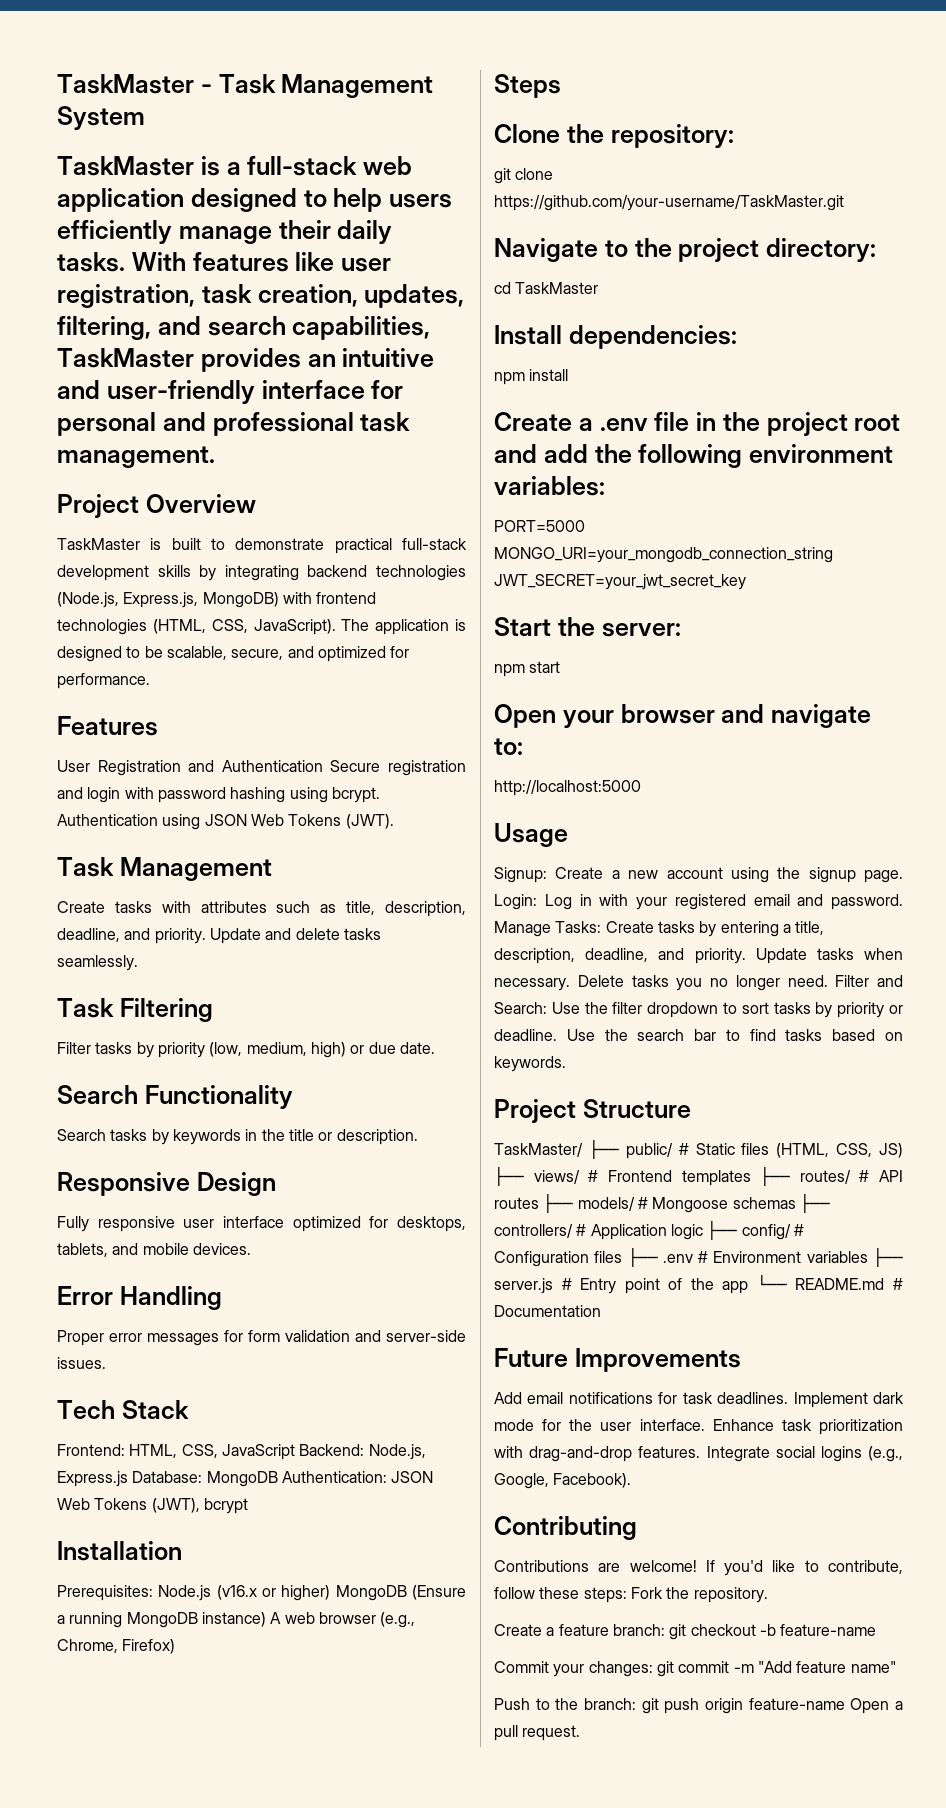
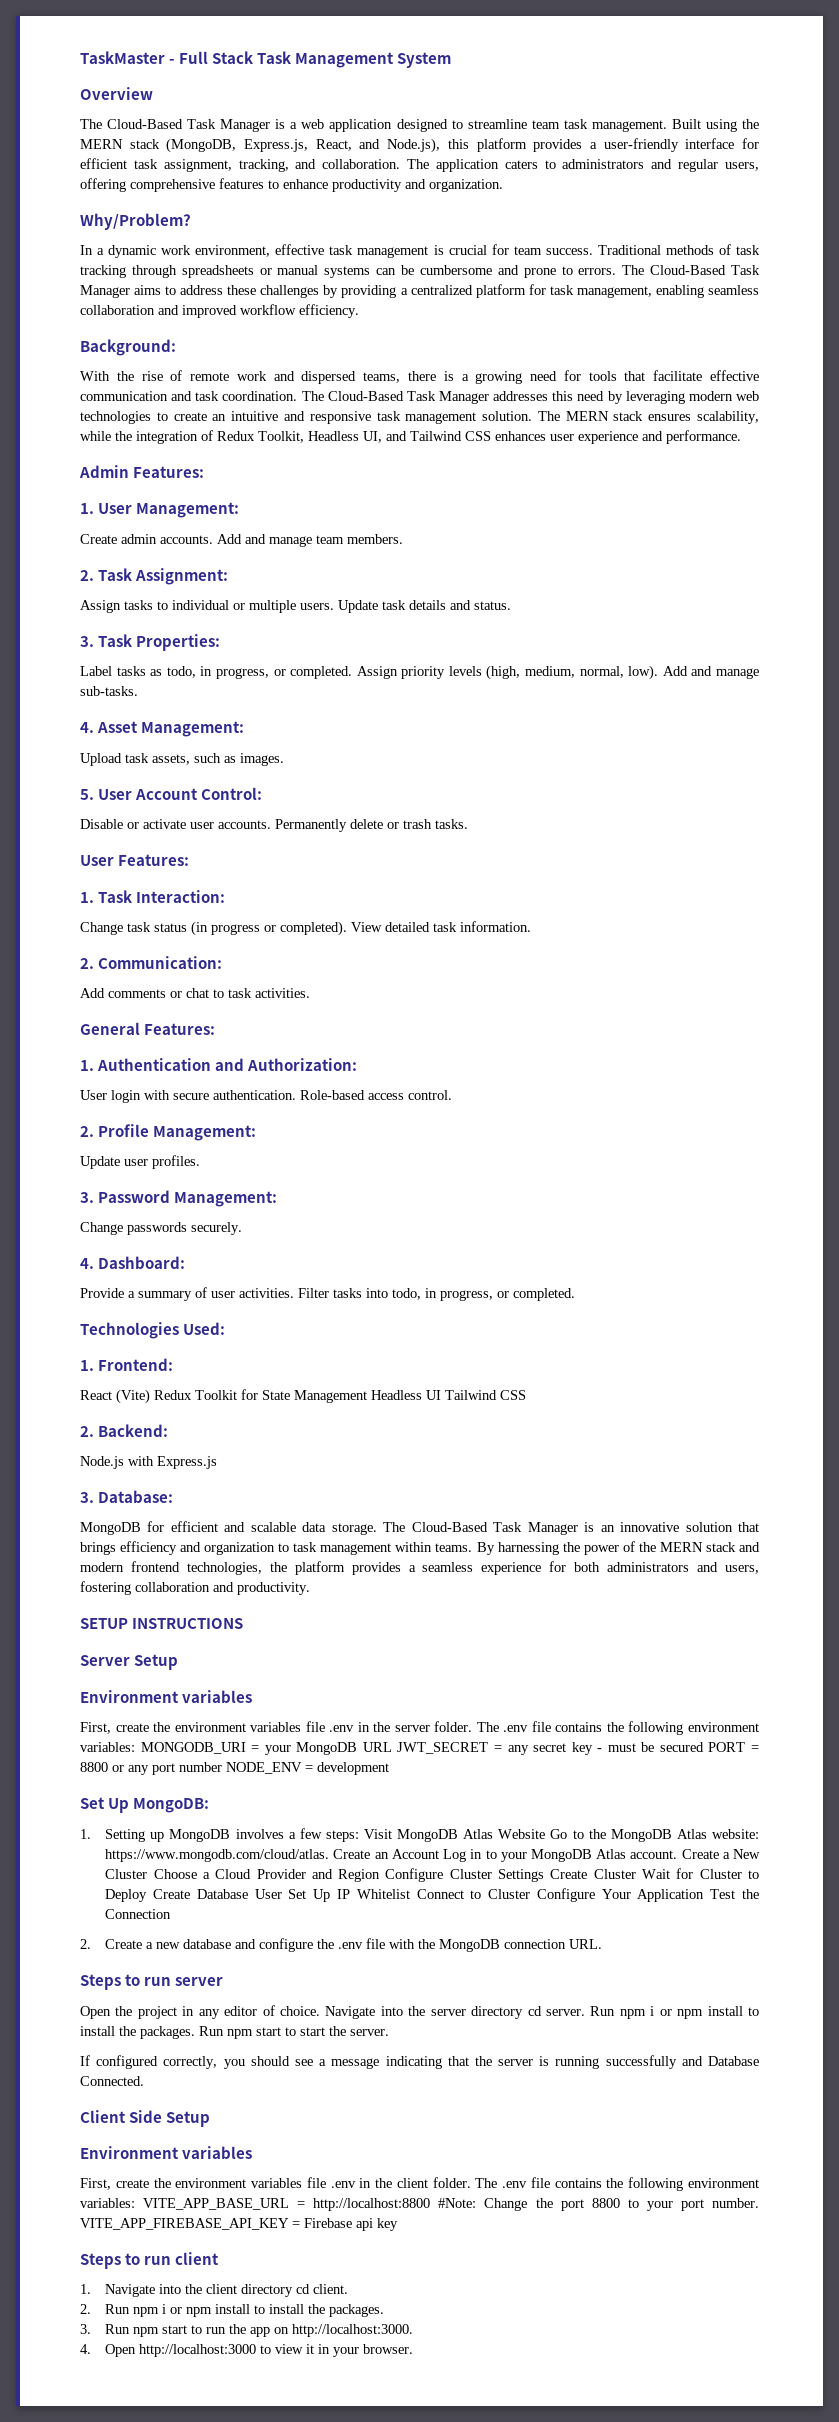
(212, 88) none -> [179,51,254,64] Full Stack
[57,156,358,176] TaskMaster is a full-stack -> [80,87,153,100] [80,119,298,132] Overview // The Cloud-Based Task Manager is a
[333,188,452,212] [57,220,393,244] [57,252,391,272] [57,284,465,308] [57,316,431,340] [57,348,435,372] [57,380,404,404] [57,412,411,436] [57,446,215,468] [57,494,256,518] [57,538,467,554] [57,565,466,581] [57,592,377,608] [57,619,466,635] [57,646,410,662] [57,673,150,689] [57,716,158,736] [57,760,467,776] [57,787,380,803] [57,814,394,830] [57,857,272,881] [57,901,466,917] [57,928,381,944] [57,955,138,971] [57,998,213,1022] [57,1042,435,1058] [57,1085,293,1109] [57,1129,418,1145] [57,1172,276,1196] [57,1216,467,1232] [57,1243,251,1257] [57,1286,222,1310] [57,1330,466,1346] [57,1357,106,1369] [57,1400,189,1419] [57,1444,426,1460] [57,1471,434,1487] [57,1498,248,1514] [57,1541,182,1561] [57,1585,466,1601] [57,1612,416,1628] [57,1639,176,1654] [494,74,561,98] [494,124,734,148] [494,168,554,184] [494,195,844,211] [494,238,876,262] [494,282,599,294] [494,325,737,349] [494,369,569,385] [494,412,901,436] [494,444,893,468] [494,476,605,496] [494,520,585,532] [494,547,833,563] [494,574,746,590] [494,617,681,637] [494,661,561,677] [494,704,871,728] [494,738,523,755] [494,780,641,796] [494,823,568,847] [494,867,903,883] [494,894,903,910] [494,921,825,937] [494,948,903,964] [494,975,903,991] [494,1002,904,1018] [494,1029,903,1041] [494,1056,566,1072] [494,1099,691,1123] [494,1139,903,1159] [494,1166,903,1186] [494,1193,830,1213] [494,1220,804,1240] [494,1247,903,1267] [494,1274,903,1294] [494,1305,601,1317] [494,1348,741,1372] [494,1392,904,1408] [494,1419,903,1435] [494,1446,904,1462] [494,1473,632,1489] [494,1516,637,1540] [494,1560,903,1576] [494,1587,768,1603] [494,1624,877,1640] [494,1661,896,1677] [494,1698,903,1714] [494,1725,581,1741] help users efficiently manage their daily tasks. With features like user registration, task creation, updates, filtering, and search capabilities, TaskMaster provides an intuitive and user-friendly interface for personal and professional task management. // Project Overview // TaskMaster is built to demonstrate practical full-stack development skills by integrating backend technologies (Node.js, Express.js, MongoDB) with frontend technologies (HTML, CSS, JavaScript). The application is designed to be scalable, secure, and optimized for performance. // Features // User Registration and Authentication Secure registration and login with password hashing using bcrypt. Authentication using JSON Web Tokens (JWT). // Task Management // Create tasks with attributes such as title, description, deadline, and priority. Update and delete tasks seamlessly. // Task Filtering // Filter tasks by priority (low, medium, high) or due date. // Search Functionality // Search tasks by keywords in the title or description. // Responsive Design // Fully responsive user interface optimized for desktops, tablets, and mobile devices. // Error Handling // Proper error messages for form validation and server-side issues. // Tech Stack // Frontend: HTML, CSS, JavaScript Backend: Node.js, Express.js Database: MongoDB Authentication: JSON Web Tokens (JWT), bcrypt // Installation // Prerequisites: Node.js (v16.x or higher) MongoDB (Ensure a running MongoDB instance) A web browser (e.g., Chrome, Firefox) // Steps // Clone the repository: // git clone https://github.com/your-username/TaskMaster.git // Navigate to the project directory: // cd TaskMaster // Install dependencies: // npm install // Create a .env file in the project root and add the following environment variables: // PORT=5000 MONGO_URI=your_mongodb_connection_string JWT_SECRET=your_jwt_secret_key // Start the server: // npm start // Open your browser and navigate to: // http://localhost:5000 // Usage // Signup: Create a new account using the signup page. Login: Log in with your registered email and password. Manage Tasks: Create tasks by entering a title, description, deadline, and priority. Update tasks when necessary. Delete tasks you no longer need. Filter and Search: Use the filter dropdown to sort tasks by priority or deadline. Use the search bar to find tasks based on keywords. // Project Structure // TaskMaster/ ├── public/ # Static files (HTML, CSS, JS) ├── views/ # Frontend templates ├── routes/ # API routes ├── models/ # Mongoose schemas ├── controllers/ # Application logic ├── config/ # Configuration files ├── .env # Environment variables ├── server.js # Entry point of the app └── README.md # Documentation // Future Improvements // Add email notifications for task deadlines. Implement dark mode for the user interface. Enhance task prioritization with drag-and-drop features. Integrate social logins (e.g., Google, Facebook). // Contributing // Contributions are welcome! If you'd like to contribute, follow these steps: Fork the repository. // Create a feature branch: git checkout -b feature-name // Commit your changes: git commit -m "Add feature name" // Push to the branch: git push origin feature-name Open a pull request. -> [467,119,759,132] [80,138,759,153] [80,158,759,172] [80,178,503,192] [80,213,191,230] [80,244,760,258] [80,265,761,278] [80,284,759,298] [80,304,359,318] [80,339,176,356] [80,370,759,384] [80,391,759,404] [80,411,760,424] [80,430,741,444] [79,465,205,478] [80,502,240,518] [80,534,403,547] [80,568,229,585] [80,600,511,613] [80,634,221,651] [80,665,759,680] [80,686,138,696] [80,721,245,737] [80,753,284,766] [80,787,263,800] [80,819,468,832] [80,854,190,866] [80,890,226,903] [80,921,531,936] [80,956,223,969] [80,988,310,998] [80,1022,216,1035] [80,1058,358,1071] [80,1090,452,1103] [80,1124,257,1141] [80,1155,200,1169] [80,1190,278,1207] [80,1222,242,1235] [80,1256,186,1269] [80,1287,575,1301] [80,1322,226,1339] [80,1358,174,1371] [80,1389,526,1404] [80,1424,169,1437] [80,1456,217,1469] [80,1490,174,1503] [80,1521,759,1535] [80,1541,760,1555] [80,1561,759,1575] [80,1581,310,1595] [80,1618,244,1629] [80,1654,179,1670] [80,1690,253,1703] [80,1721,759,1735] [80,1742,759,1755] [80,1762,389,1775] [80,1797,210,1813] [80,1828,759,1842] [105,1849,761,1862] [105,1868,759,1882] [105,1888,759,1902] [105,1909,172,1919] [80,1938,603,1952] [80,1974,224,1990] [80,2005,760,2019] [80,2026,389,2039] [80,2055,759,2069] [80,2076,144,2086] [80,2110,211,2127] [80,2146,253,2159] [80,2177,759,2191] [80,2198,759,2211] [80,2218,398,2231] [80,2252,220,2269] [80,2284,349,2297] [80,2304,385,2317] [80,2324,414,2337] [80,2344,414,2357] streamline team task management. Built using the MERN stack (MongoDB, Express.js, React, and Node.js), this platform provides a user-friendly interface for efficient task assignment, tracking, and collaboration. The application caters to administrators and regular users, offering comprehensive features to enhance productivity and organization. // Why/Problem? // In a dynamic work environment, effective task management is crucial for team success. Traditional methods of task tracking through spreadsheets or manual systems can be cumbersome and prone to errors. The Cloud-Based Task Manager aims to address these challenges by providing a centralized platform for task management, enabling seamless collaboration and improved workflow efficiency. // Background: // With the rise of remote work and dispersed teams, there is a growing need for tools that facilitate effective communication and task coordination. The Cloud-Based Task Manager addresses this need by leveraging modern web technologies to create an intuitive and responsive task management solution. The MERN stack ensures scalability, while the integration of Redux Toolkit, Headless UI, and Tailwind CSS enhances user experience and performance. // Admin Features: // 1. User Management: // Create admin accounts. Add and manage team members. // 2. Task Assignment: // Assign tasks to individual or multiple users. Update task details and status. // 3. Task Properties: // Label tasks as todo, in progress, or completed. Assign priority levels (high, medium, normal, low). Add and manage sub-tasks. // 4. Asset Management: // Upload task assets, such as images. // 5. User Account Control: // Disable or activate user accounts. Permanently delete or trash tasks. // User Features: // 1. Task Interaction: // Change task status (in progress or completed). View detailed task information. // 2. Communication: // Add comments or chat to task activities. // General Features: // 1. Authentication and Authorization: // User login with secure authentication. Role-based access control. // 2. Profile Management: // Update user profiles. // 3. Password Management: // Change passwords securely. // 4. Dashboard: // Provide a summary of user activities. Filter tasks into todo, in progress, or completed. // Technologies Used: // 1. Frontend: // React (Vite) Redux Toolkit for State Management Headless UI Tailwind CSS // 2. Backend: // Node.js with Express.js // 3. Database: // MongoDB for efficient and scalable data storage. The Cloud-Based Task Manager is an innovative solution that brings efficiency and organization to task management within teams. By harnessing the power of the MERN stack and modern frontend technologies, the platform provides a seamless experience for both administrators and users, fostering collaboration and productivity. // SETUP INSTRUCTIONS // Server Setup // Environment variables // First, create the environment variables file .env in the server folder. The .env file contains the following environment variables: MONGODB_URI = your MongoDB URL JWT_SECRET = any secret key - must be secured PORT = 8800 or any port number NODE_ENV = development // Set Up MongoDB: // 1. Setting up MongoDB involves a few steps: Visit MongoDB Atlas Website Go to the MongoDB Atlas website: https://www.mongodb.com/cloud/atlas. Create an Account Log in to your MongoDB Atlas account. Create a New Cluster Choose a Cloud Provider and Region Configure Cluster Settings Create Cluster Wait for Cluster to Deploy Create Database User Set Up IP Whitelist Connect to Cluster Configure Your Application Test the Connection // 2. Create a new database and configure the .env file with the MongoDB connection URL. // Steps to run server // Open the project in any editor of choice. Navigate into the server directory cd server. Run npm i or npm install to install the packages. Run npm start to start the server. // If configured correctly, you should see a message indicating that the server is running successfully and Database Connected. // Client Side Setup // Environment variables // First, create the environment variables file .env in the client folder. The .env file contains the following environment variables: VITE_APP_BASE_URL = http://localhost:8800 #Note: Change the port 8800 to your port number. VITE_APP_FIREBASE_API_KEY = Firebase api key // Steps to run client // 1. Navigate into the client directory cd client. // 2. Run npm i or npm install to install the packages. // 3. Run npm start to run the app on http://localhost:3000. // 4. Open http://localhost:3000 to view it in your browser.

